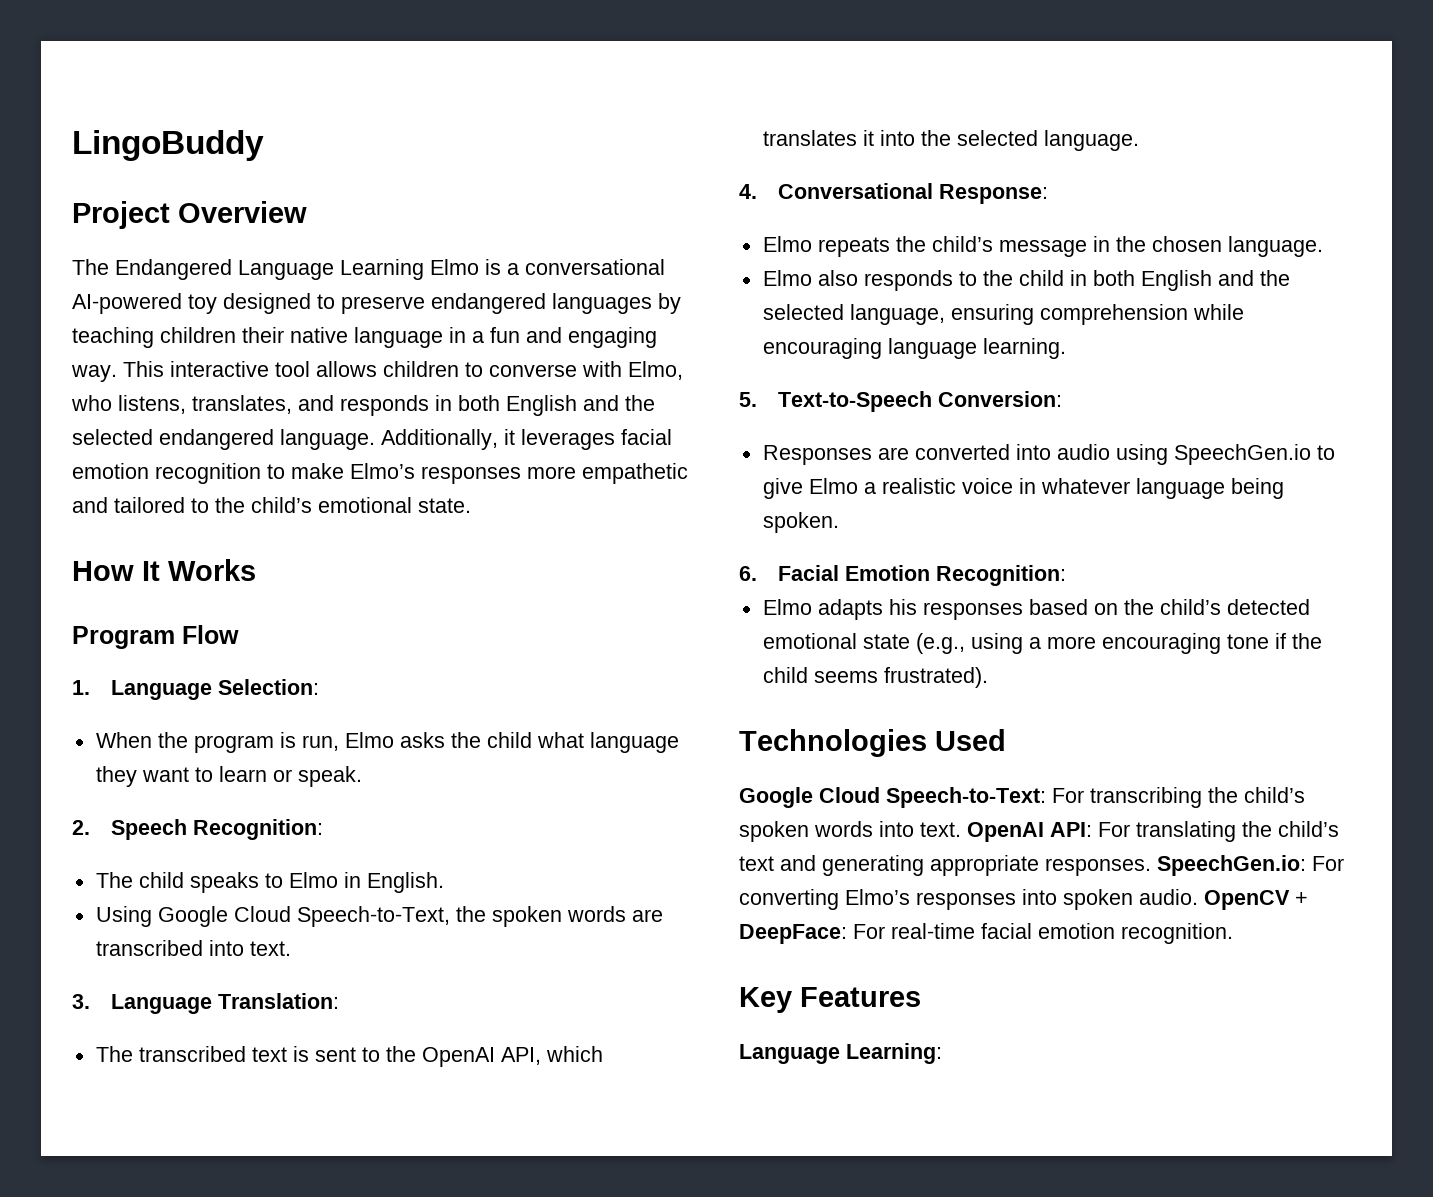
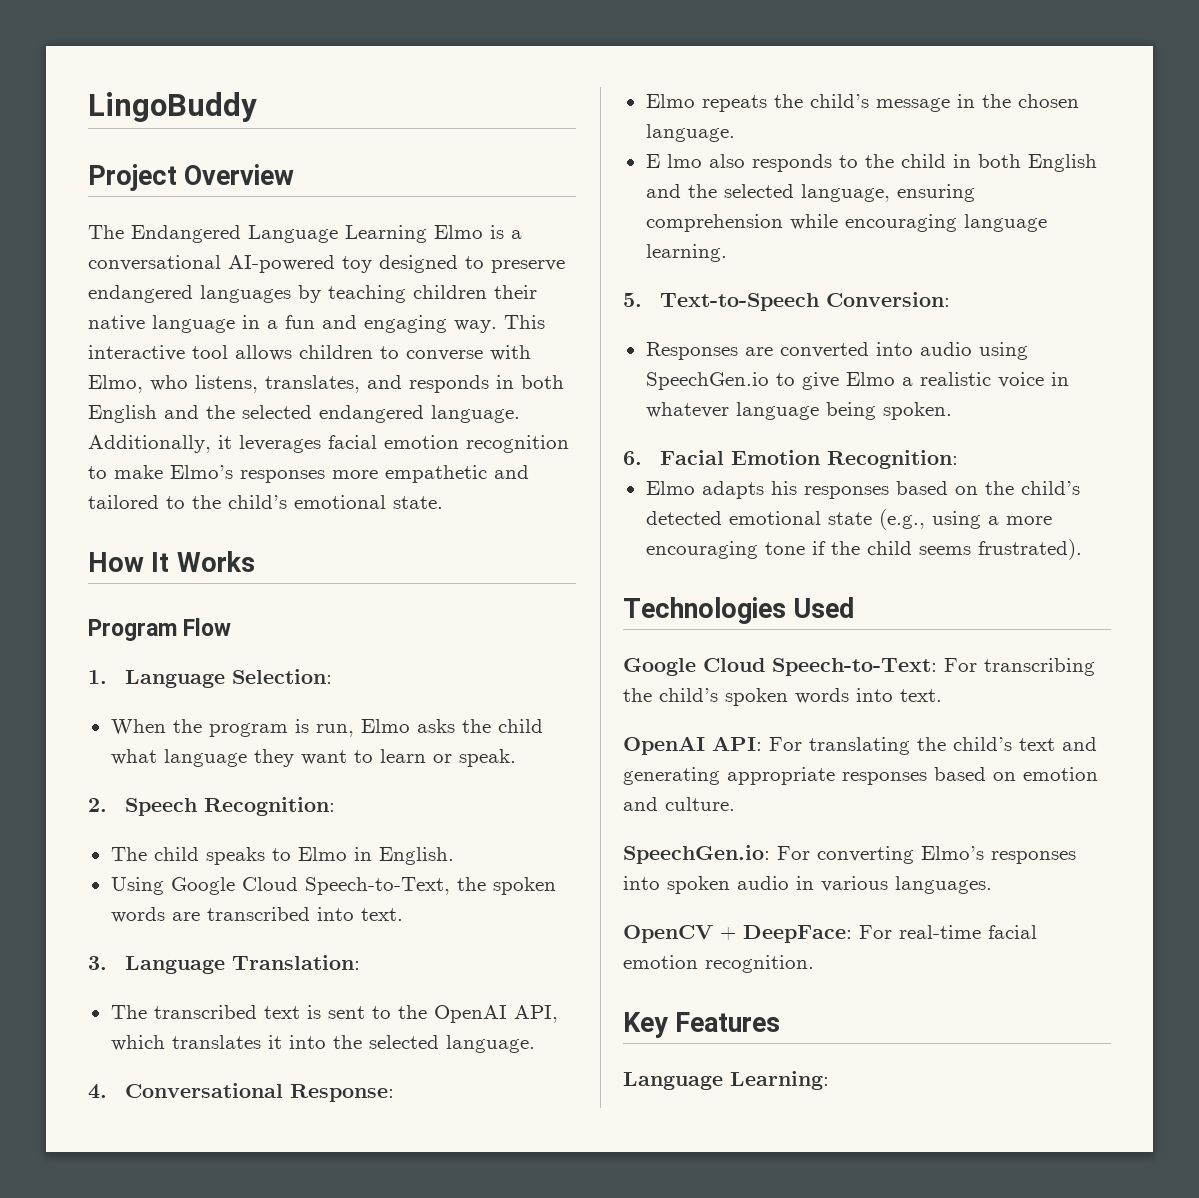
[762,270,812,286] Elmo -> [645,154,702,168] E lmo
(961, 829) none -> (942, 695) //
[1045,858,1151,876] responses. -> [842,767,1098,785] [623,797,735,811] responses based on emotion and culture. //
[1139,889,1198,905] audio. -> [737,876,992,894] audio in various languages. //

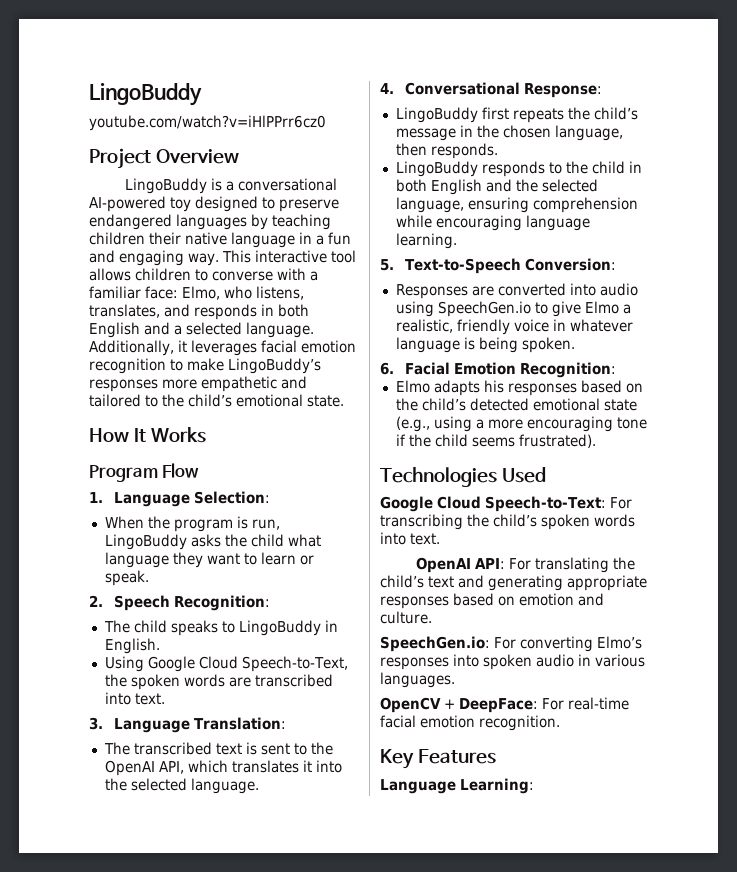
[88,92,257,122] LingoBuddy -> [89,83,202,106] [89,115,326,131] LingoBuddy // youtube.com/watch?v=iHlPPrr6cz0
[88,225,483,243] The Endangered Language Learning Elmo -> [125,178,208,194] LingoBuddy
(531, 353) none -> [310,271,318,281] [89,286,178,299] a familiar face:
[206,405,424,423] the selected endangered -> [174,322,242,335] a selected
[170,465,233,479] Elmo’s -> [228,358,321,374] LingoBuddy’s
[360,719,410,733] Elmo -> [104,534,187,550] LingoBuddy
[297,847,347,861] Elmo -> [238,620,321,636] LingoBuddy
[645,94,695,108] Elmo -> [395,107,509,123] LingoBuddy first
[645,124,735,142] [645,154,745,168] language. // E lmo also -> [554,125,623,141] [395,143,498,159] [395,161,478,177] language, then responds. // LingoBuddy
[919,372,991,386] realistic -> [395,319,510,335] realistic, friendly
(819, 411) none -> [463,337,475,350] is

